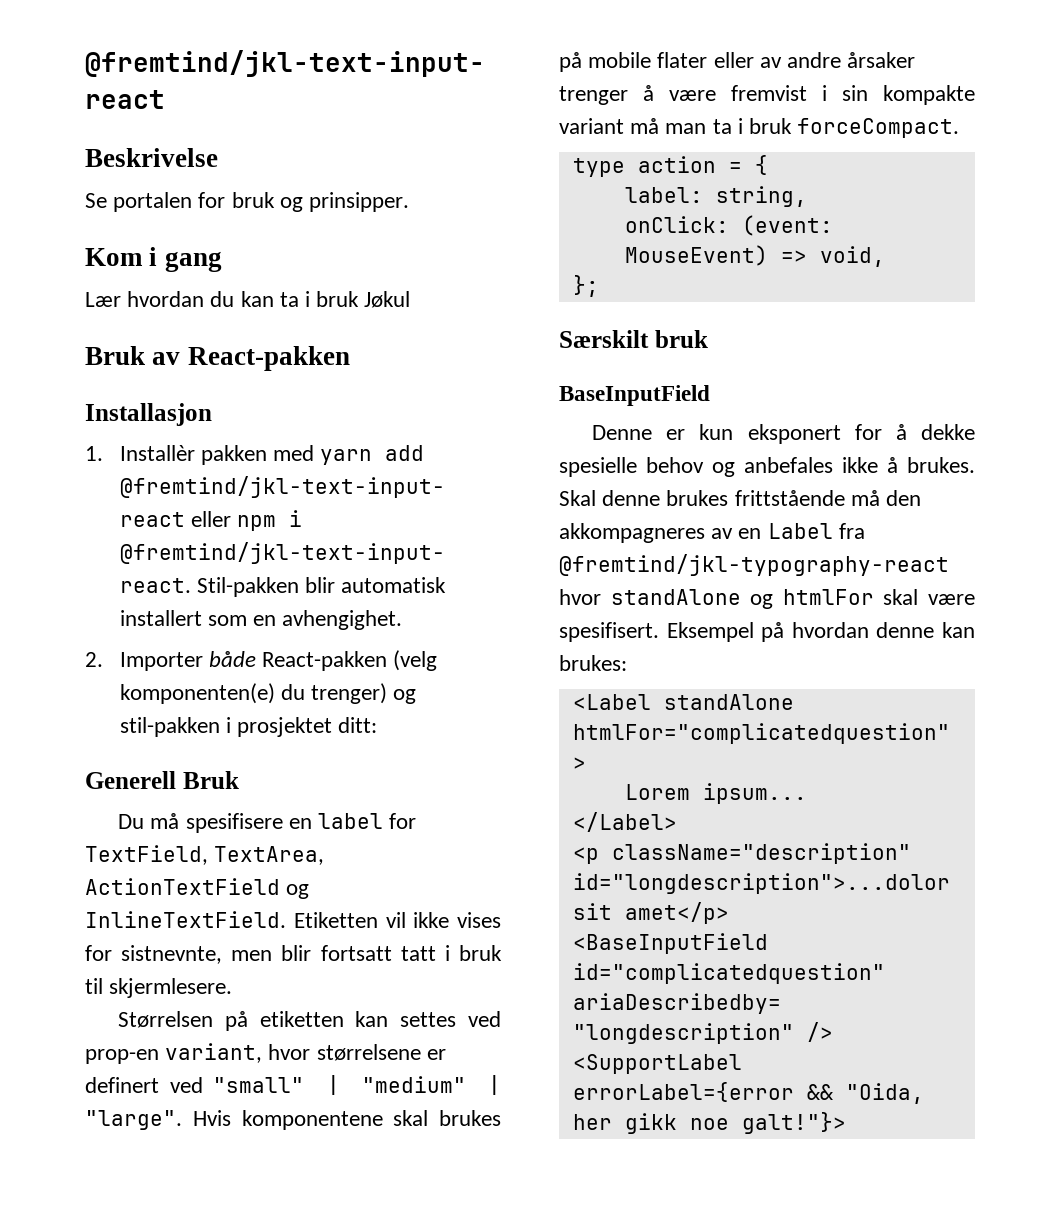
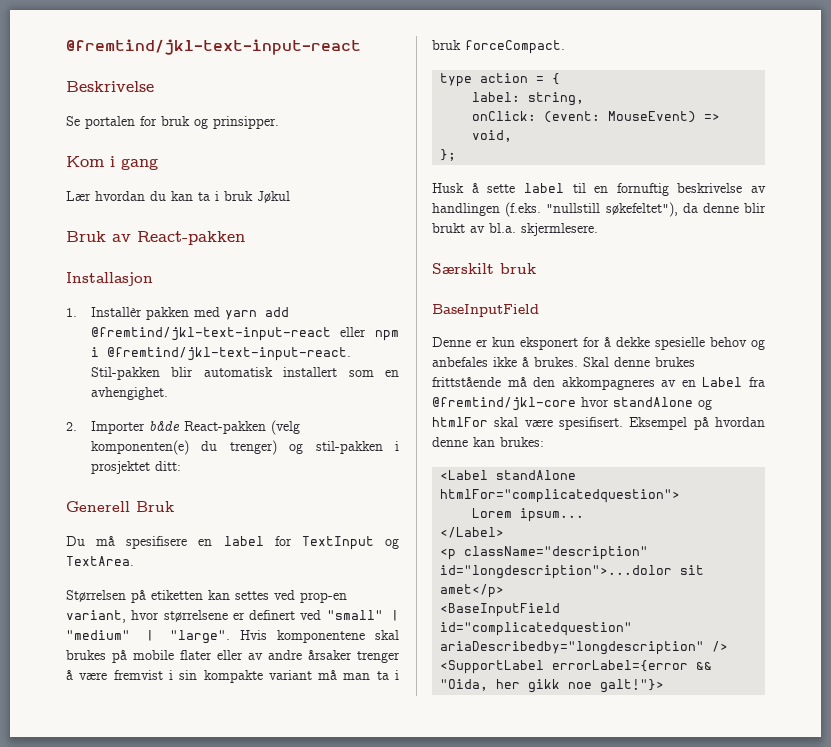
[85,845,325,865] [85,878,310,899] [85,911,501,928] [85,945,502,964] [85,978,233,998] TextField, TextArea, ActionTextField og InlineTextField. Etiketten vil ikke vises for sistnevnte, men blir fortsatt tatt i bruk til skjermlesere. -> [301,536,399,550] [66,556,134,566] TextInput og TextArea.
(599, 286) none -> [432,183,766,196] [432,202,766,217] [432,223,598,236] // Husk å sette label til en fornuftig beskrivelse av handlingen (f.eks. "nullstill søkefeltet"), da denne blir brukt av bl.a. skjermlesere.
[559,554,949,576] @fremtind/jkl-typography-react -> [432,397,576,411] @fremtind/jkl-core

